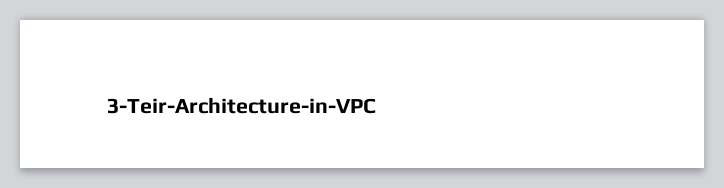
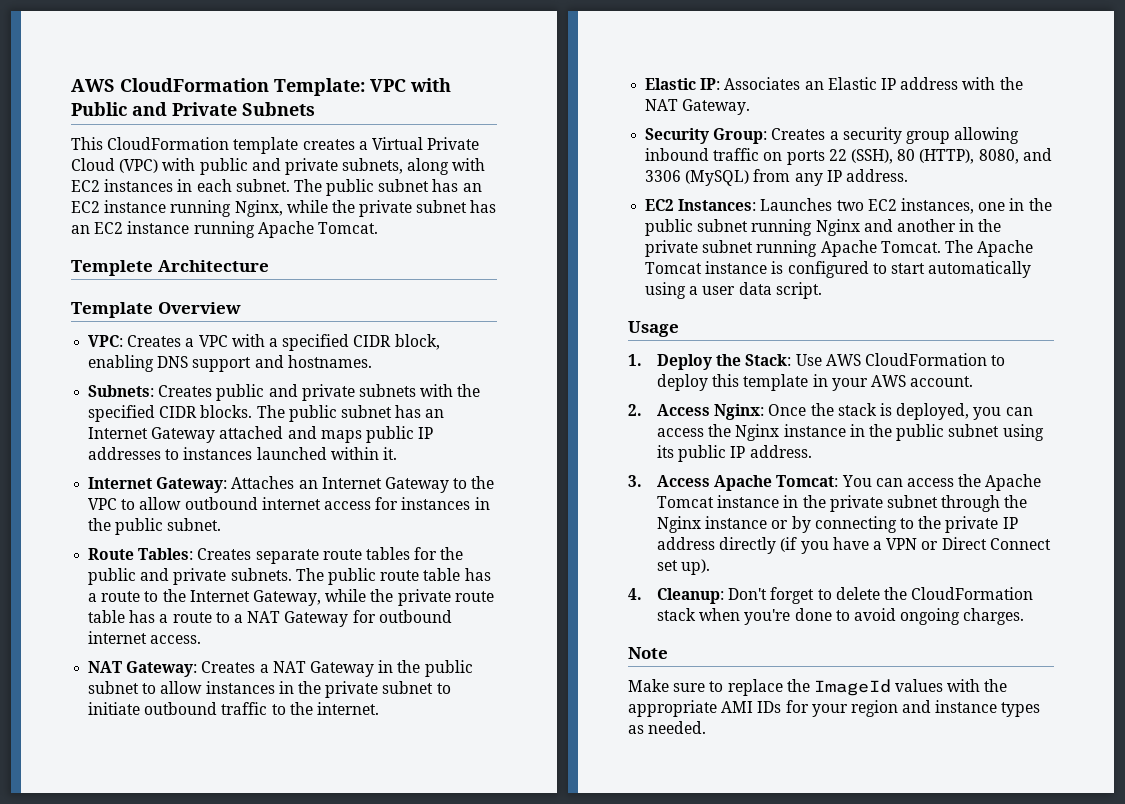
[107,97,376,114] 3-Teir-Architecture-in-VPC -> [71,78,451,96] [71,102,315,116] [71,137,480,154] [71,158,486,175] [71,179,482,196] [71,200,497,217] [71,221,378,238] [71,260,269,276] [71,302,241,318] [88,334,440,351] [88,355,372,372] [88,384,481,401] [88,405,445,422] [88,426,434,443] [88,447,397,460] [88,476,495,493] [88,497,490,510] [88,518,222,535] [88,547,464,564] [88,568,491,585] [88,589,494,606] [88,610,452,627] [88,631,202,644] [88,660,473,677] [88,681,451,698] [88,702,379,715] [645,77,1023,90] [645,99,751,115] [645,127,1020,144] [645,148,1052,165] [645,169,908,186] [645,198,1052,214] [645,219,1002,236] [645,240,1034,257] [645,261,1032,278] [645,282,822,299] [628,321,679,337] [628,353,1006,370] [657,374,974,391] [628,403,1033,420] [657,424,1044,441] [657,445,812,462] [628,474,1042,491] [657,495,1028,512] [657,516,1018,533] [657,537,1051,554] [657,559,711,575] [628,587,1034,604] [657,608,1025,625] [628,647,668,659] [628,679,1008,696] [628,700,1041,717] [628,721,707,734] AWS CloudFormation Template: VPC with Public and Private Subnets // This CloudFormation template creates a Virtual Private Cloud (VPC) with public and private subnets, along with EC2 instances in each subnet. The public subnet has an EC2 instance running Nginx, while the private subnet has an EC2 instance running Apache Tomcat. // Templete Architecture // Template Overview // VPC: Creates a VPC with a specified CIDR block, enabling DNS support and hostnames. // Subnets: Creates public and private subnets with the specified CIDR blocks. The public subnet has an Internet Gateway attached and maps public IP addresses to instances launched within it. // Internet Gateway: Attaches an Internet Gateway to the VPC to allow outbound internet access for instances in the public subnet. // Route Tables: Creates separate route tables for the public and private subnets. The public route table has a route to the Internet Gateway, while the private route table has a route to a NAT Gateway for outbound internet access. // NAT Gateway: Creates a NAT Gateway in the public subnet to allow instances in the private subnet to initiate outbound traffic to the internet. // Elastic IP: Associates an Elastic IP address with the NAT Gateway. // Security Group: Creates a security group allowing inbound traffic on ports 22 (SSH), 80 (HTTP), 8080, and 3306 (MySQL) from any IP address. // EC2 Instances: Launches two EC2 instances, one in the public subnet running Nginx and another in the private subnet running Apache Tomcat. The Apache Tomcat instance is configured to start automatically using a user data script. // Usage // 1. Deploy the Stack: Use AWS CloudFormation to deploy this template in your AWS account. // 2. Access Nginx: Once the stack is deployed, you can access the Nginx instance in the public subnet using its public IP address. // 3. Access Apache Tomcat: You can access the Apache Tomcat instance in the private subnet through the Nginx instance or by connecting to the private IP address directly (if you have a VPN or Direct Connect set up). // 4. Cleanup: Don't forget to delete the CloudFormation stack when you're done to avoid ongoing charges. // Note // Make sure to replace the ImageId values with the appropriate AMI IDs for your region and instance types as needed.

